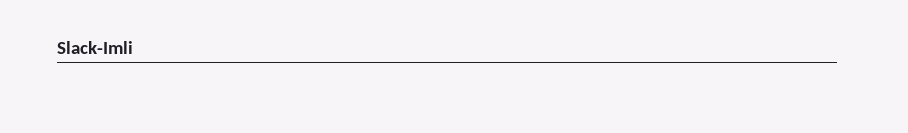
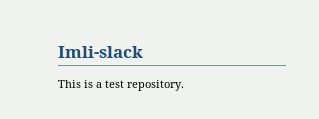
[57,41,133,54] Slack-Imli -> [58,46,143,58] [58,80,184,91] Imli-slack // This is a test repository.

